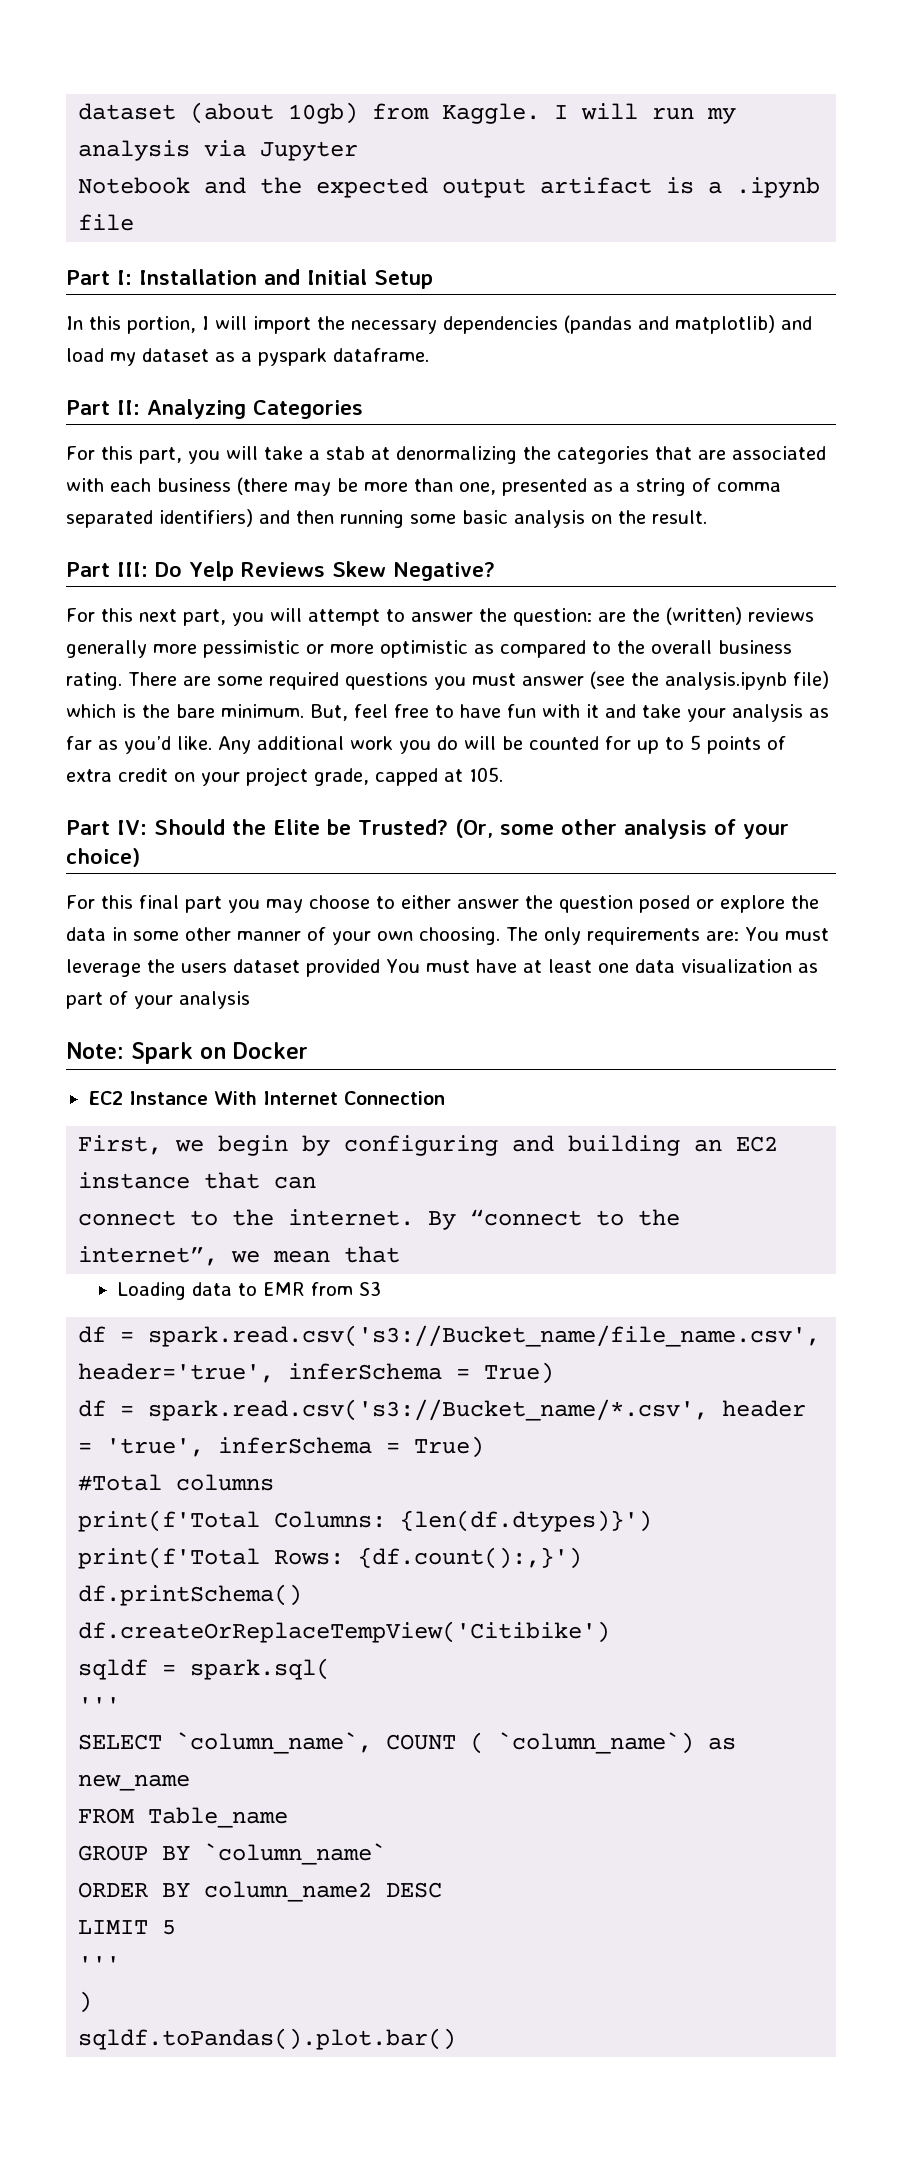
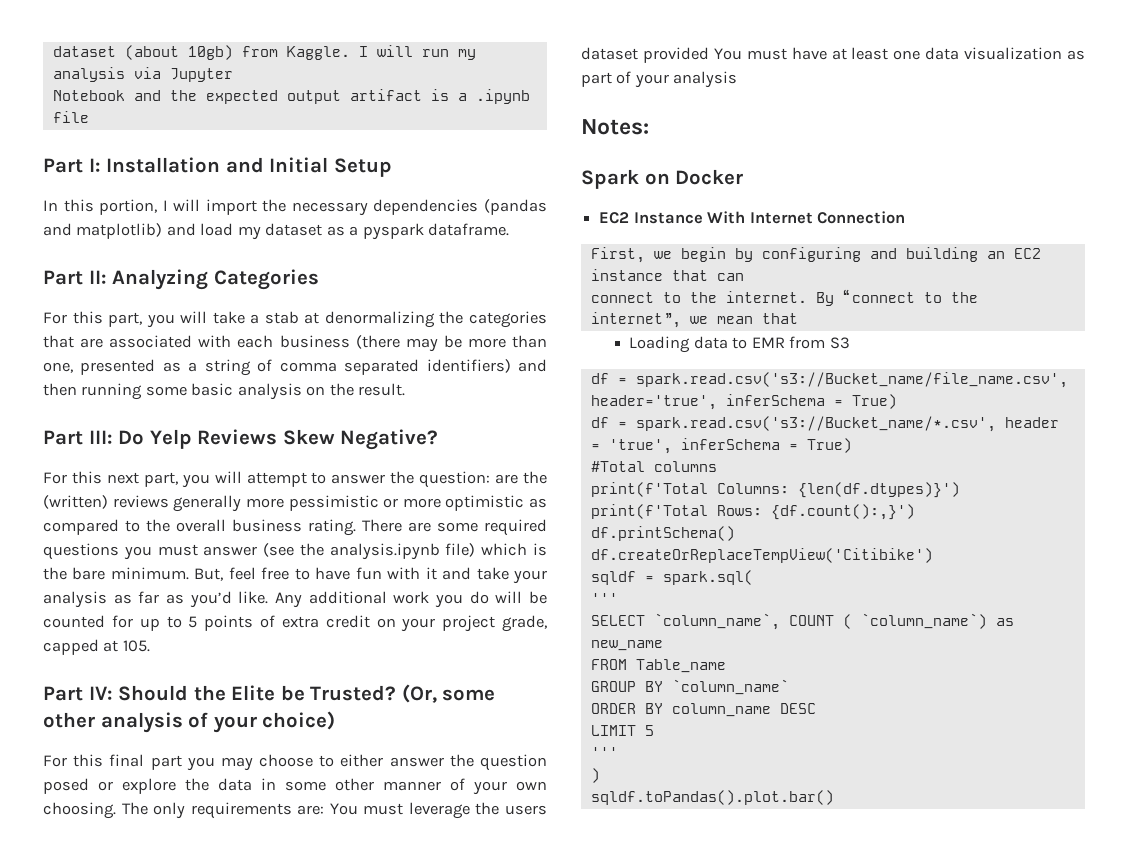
[66,1042,124,1059] Note: -> [581,119,649,135] Notes: //
[204,1881,373,1902] column_name2 -> [671,703,771,717] column_name

